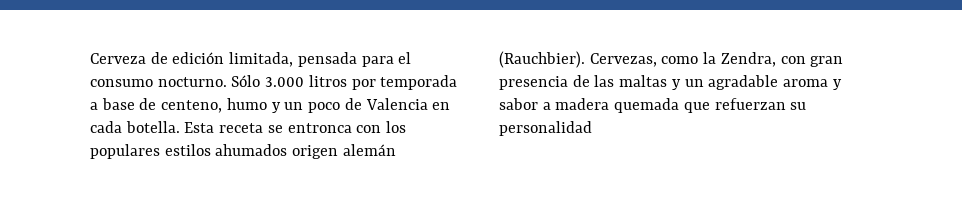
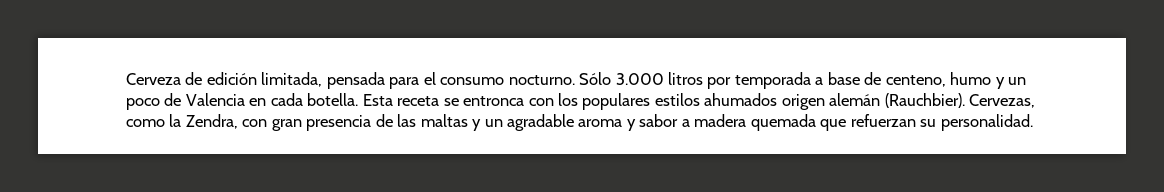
[499,121,592,136] personalidad -> [940,114,1033,131] personalidad.

